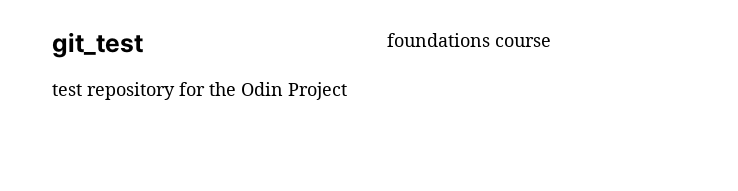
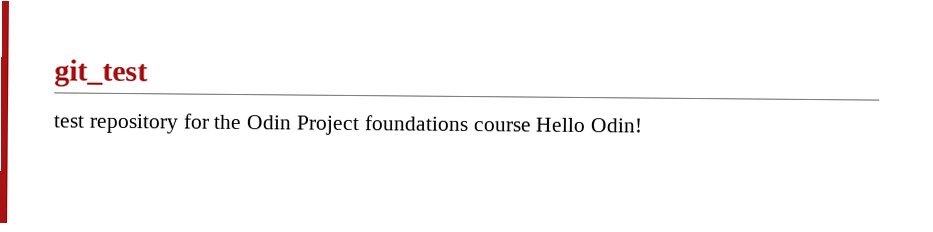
(551, 42) none -> [535,117,643,133] Hello Odin!

